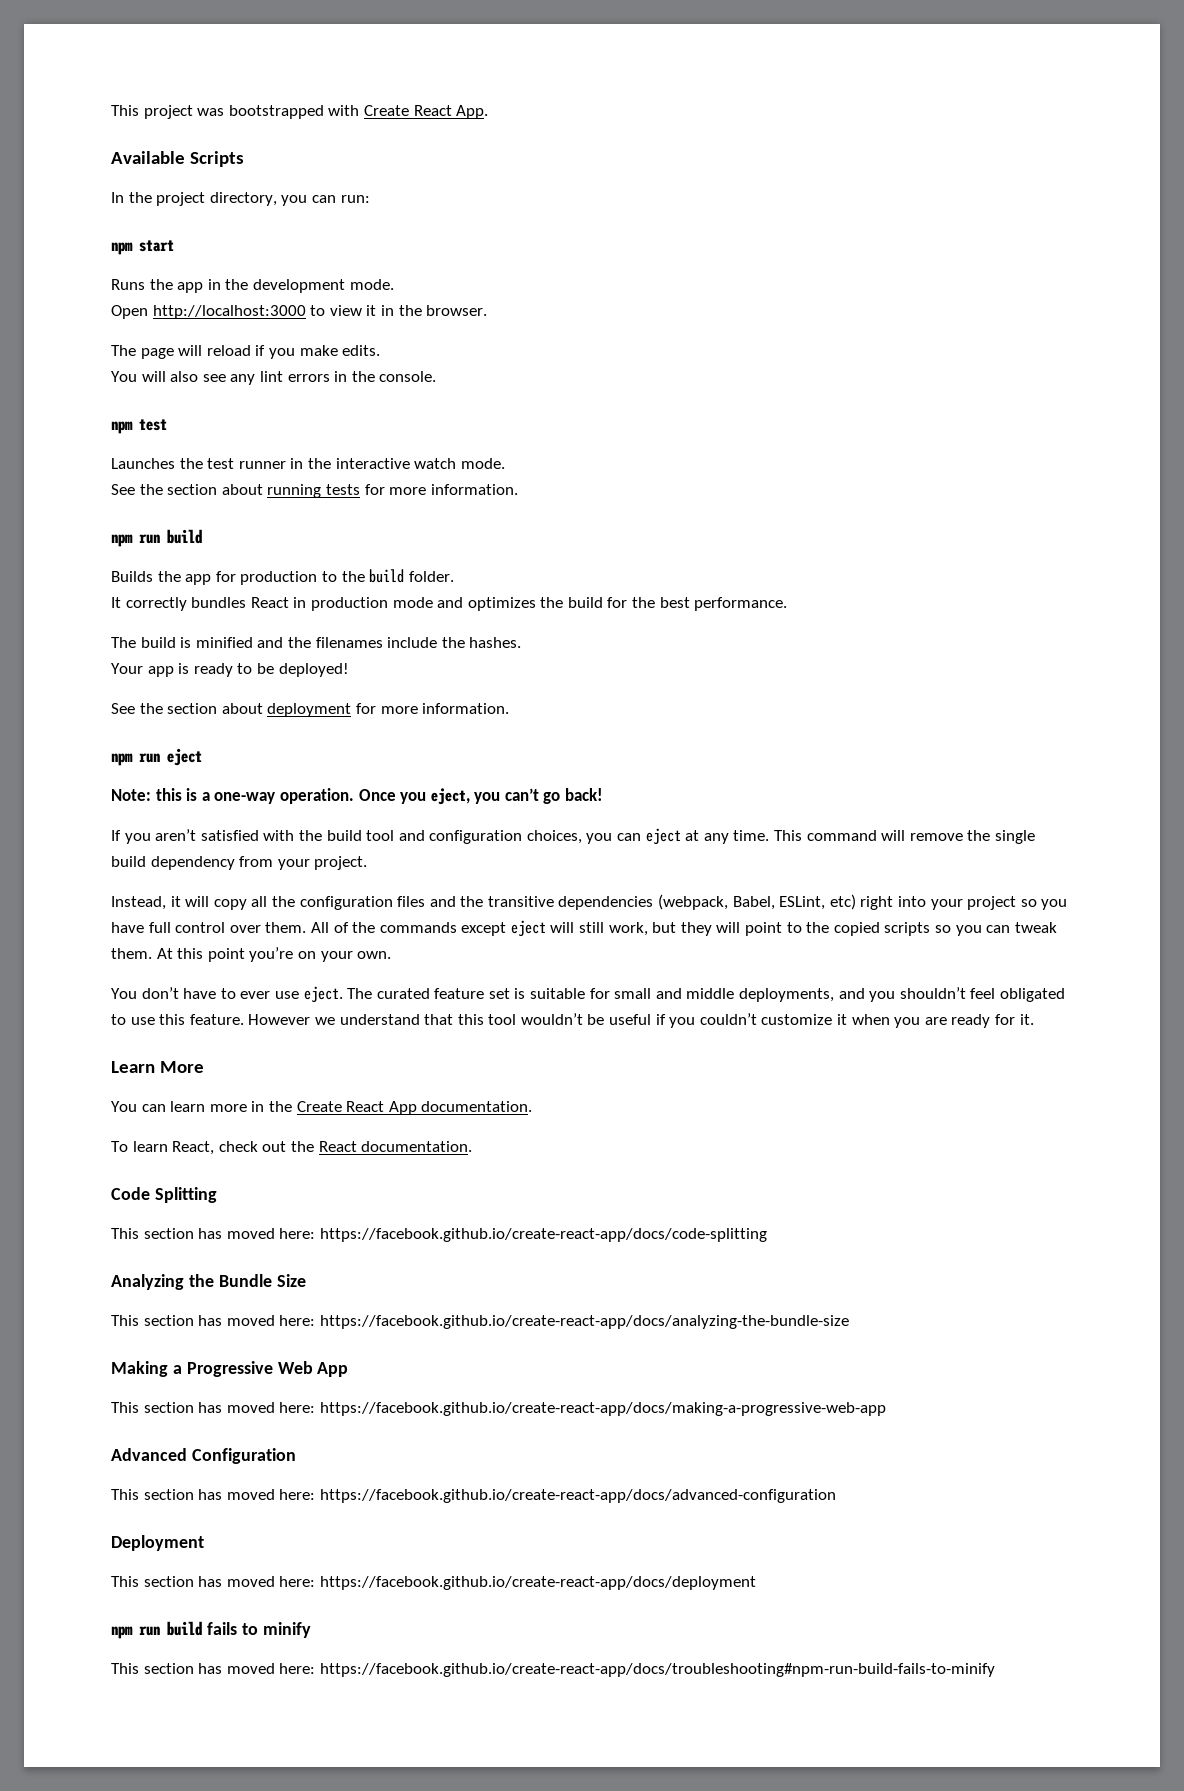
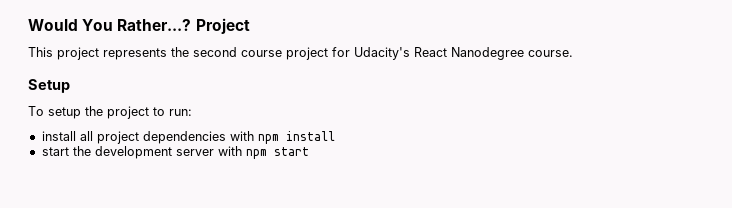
[111,105,489,119] [111,151,244,167] [111,192,370,206] [111,240,174,255] [111,279,394,293] [111,305,488,319] [111,345,381,359] [111,371,437,385] [111,419,167,434] [111,458,505,469] [111,484,518,498] [111,529,202,547] [111,569,454,585] [111,597,788,611] [111,637,522,648] [111,663,349,677] [111,703,510,717] [111,748,202,766] [111,788,604,805] [111,828,1035,845] [111,856,368,870] [111,894,1068,910] [111,920,1057,937] [111,947,392,962] [111,986,1065,1003] [111,1013,1034,1028] [111,1061,204,1073] [111,1101,533,1115] [111,1141,473,1155] [111,1187,217,1203] [111,1228,767,1242] [111,1274,306,1290] [111,1315,849,1329] [111,1361,349,1377] [111,1402,886,1416] [111,1448,296,1464] [111,1489,836,1503] [111,1535,204,1551] [111,1576,756,1590] [111,1621,311,1639] [111,1663,995,1677] This project was bootstrapped with Create React App. // Available Scripts // In the project directory, you can run: // npm start // Runs the app in the development mode. // Open http://localhost:3000 to view it in the browser. // The page will reload if you make edits. // You will also see any lint errors in the console. // npm test // Launches the test runner in the interactive watch mode. // See the section about running tests for more information. // npm run build // Builds the app for production to the build folder. // It correctly bundles React in production mode and optimizes the build for the best performance. // The build is minified and the filenames include the hashes. // Your app is ready to be deployed! // See the section about deployment for more information. // npm run eject // Note: this is a one-way operation. Once you eject, you can’t go back! // If you aren’t satisfied with the build tool and configuration choices, you can eject at any time. This command will remove the single build dependency from your project. // Instead, it will copy all the configuration files and the transitive dependencies (webpack, Babel, ESLint, etc) right into your project so you have full control over them. All of the commands except eject will still work, but they will point to the copied scripts so you can tweak them. At this point you’re on your own. // You don’t have to ever use eject. The curated feature set is suitable for small and middle deployments, and you shouldn’t feel obligated to use this feature. However we understand that this tool wouldn’t be useful if you couldn’t customize it when you are ready for it. // Learn More // You can learn more in the Create React App documentation. // To learn React, check out the React documentation. // Code Splitting // This section has moved here: https://facebook.github.io/create-react-app/docs/code-splitting // Analyzing the Bundle Size // This section has moved here: https://facebook.github.io/create-react-app/docs/analyzing-the-bundle-size // Making a Progressive Web App // This section has moved here: https://facebook.github.io/create-react-app/docs/making-a-progressive-web-app // Advanced Configuration // This section has moved here: https://facebook.github.io/create-react-app/docs/advanced-configuration // Deployment // This section has moved here: https://facebook.github.io/create-react-app/docs/deployment // npm run build fails to minify // This section has moved here: https://facebook.github.io/create-react-app/docs/troubleshooting#npm-run-build-fails-to-minify -> [28,18,250,34] [28,47,573,60] [28,79,70,93] [28,106,192,119] [41,131,335,144] [41,146,309,159] Would You Rather...? Project // This project represents the second course project for Udacity's React Nanodegree course. // Setup // To setup the project to run: // install all project dependencies with npm install // start the development server with npm start

